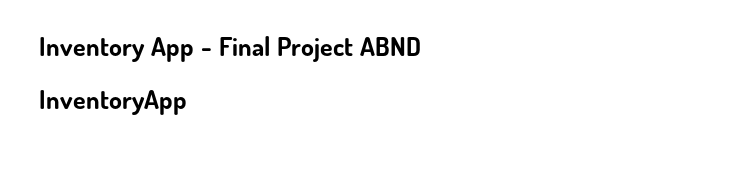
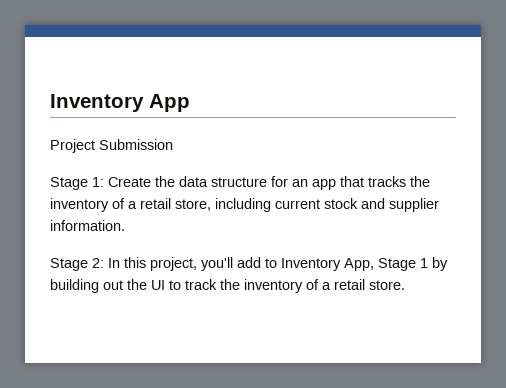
[201,36,422,62] [39,90,187,115] - Final Project ABND // InventoryApp -> [50,139,173,153] [50,176,430,190] [50,198,439,212] [50,220,125,231] [50,257,448,271] [50,279,405,293] // Project Submission // Stage 1: Create the data structure for an app that tracks the inventory of a retail store, including current stock and supplier information. // Stage 2: In this project, you'll add to Inventory App, Stage 1 by building out the UI to track the inventory of a retail store.

